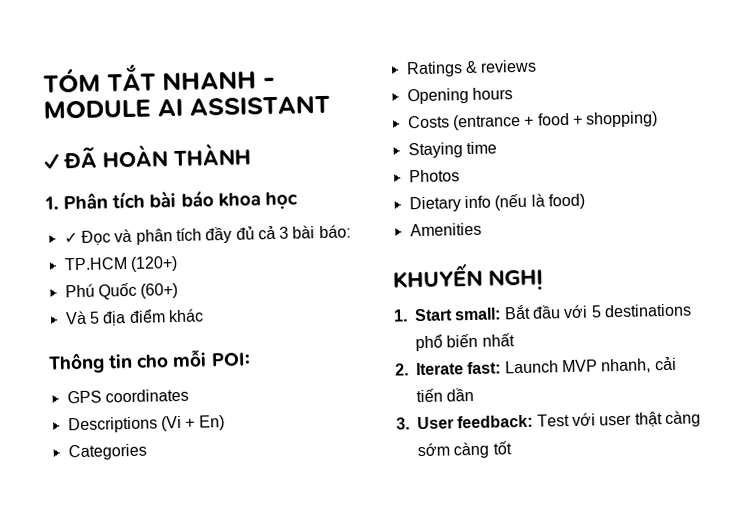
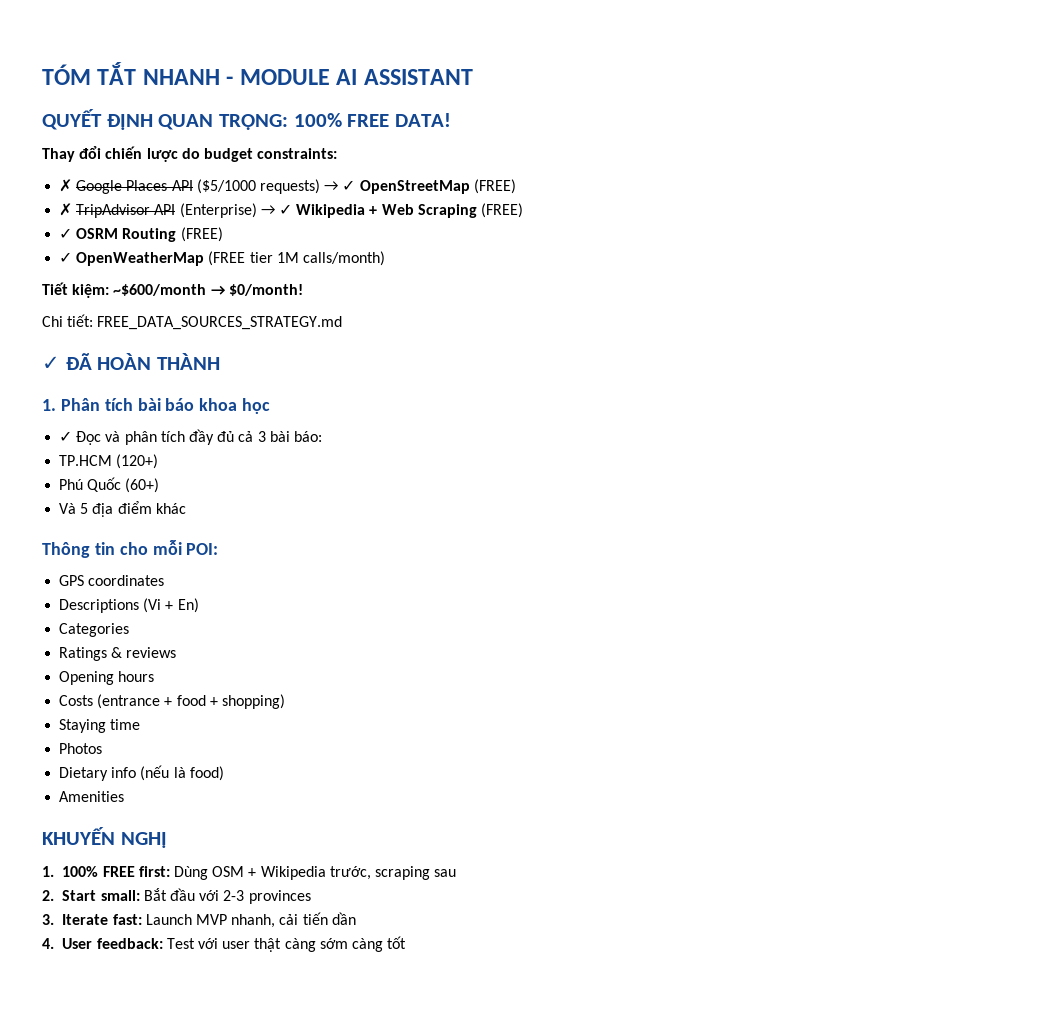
(330, 105) none -> [42,109,452,130] [42,146,338,162] [59,179,516,194] [59,203,523,218] [59,227,223,242] [59,251,385,266] [42,282,303,298] [42,314,343,330] // QUYẾT ĐỊNH QUAN TRỌNG: 100% FREE DATA! // Thay đổi chiến lược do budget constraints: // ✗ Google Places API ($5/1000 requests) → ✓ OpenStreetMap (FREE) // ✗ TripAdvisor API (Enterprise) → ✓ Wikipedia + Web Scraping (FREE) // ✓ OSRM Routing (FREE) // ✓ OpenWeatherMap (FREE tier 1M calls/month) // Tiết kiệm: ~$600/month → $0/month! // Chi tiết: FREE_DATA_SOURCES_STRATEGY.md
(408, 315) none -> [62,866,457,880] [42,890,54,901] 100% FREE first: Dùng OSM + Wikipedia trước, scraping sau // 2.
[590,303,692,318] [415,333,515,352] [395,363,409,376] 5 destinations phổ biến nhất // 2. -> [223,890,311,904] [42,914,54,925] 2-3 provinces // 3.
[396,417,410,430] 3. -> [42,938,54,949] 4.

